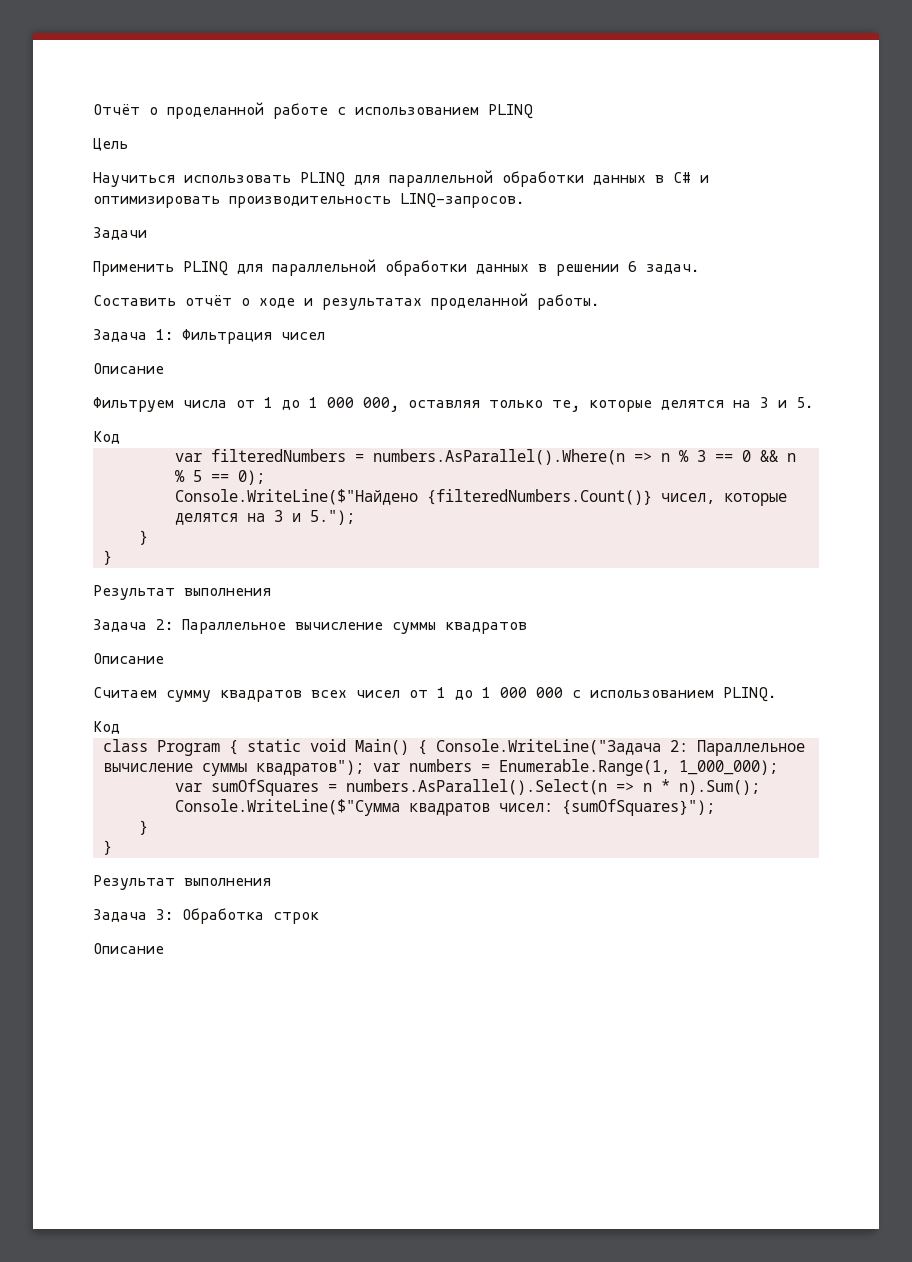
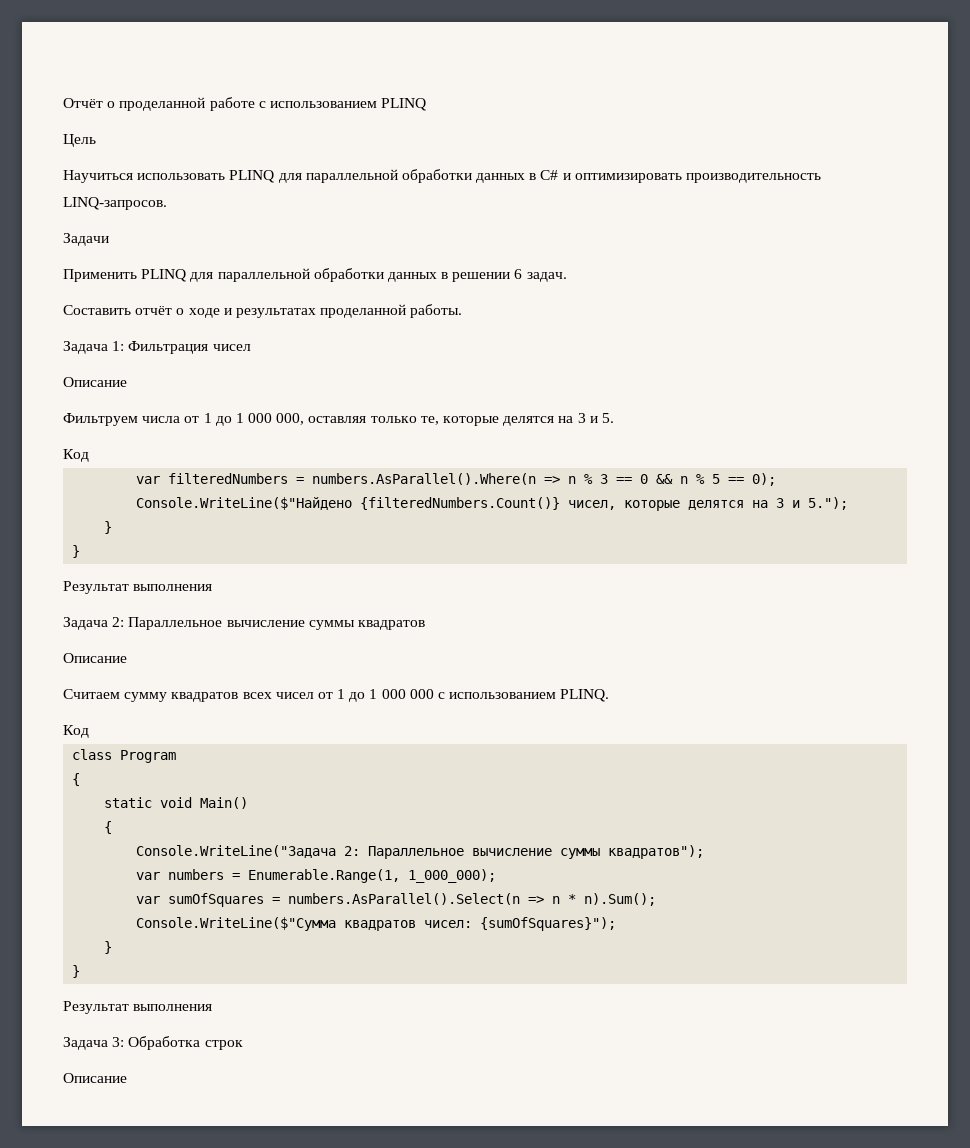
[228,740,238,755] { -> [72,773,81,786] // { //
[417,740,427,755] { -> [104,821,113,834] // { //
(364, 768) none -> (705, 852) //

